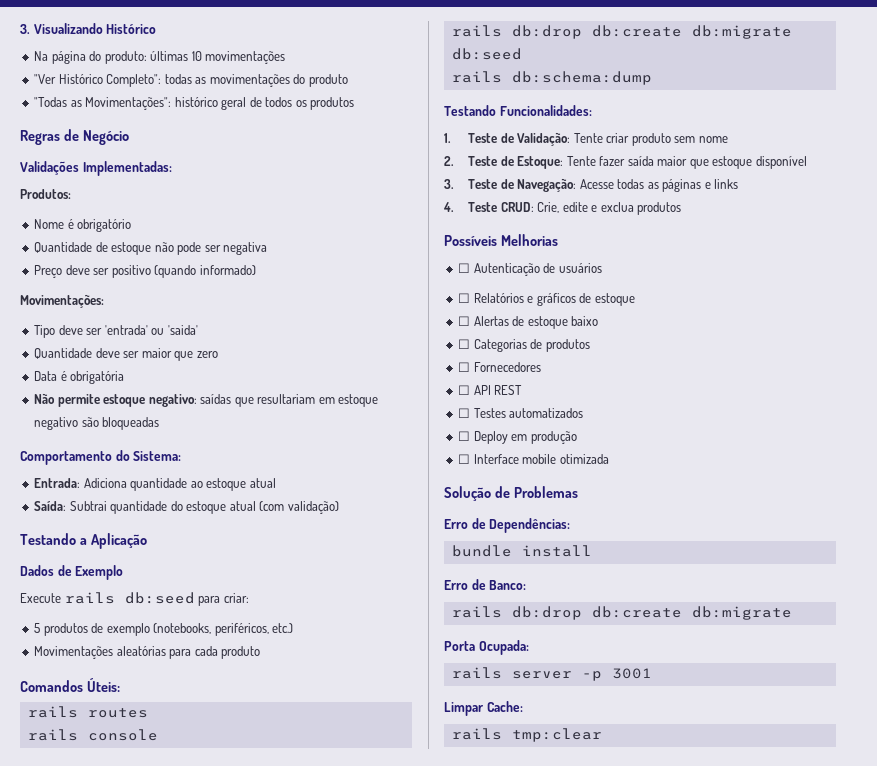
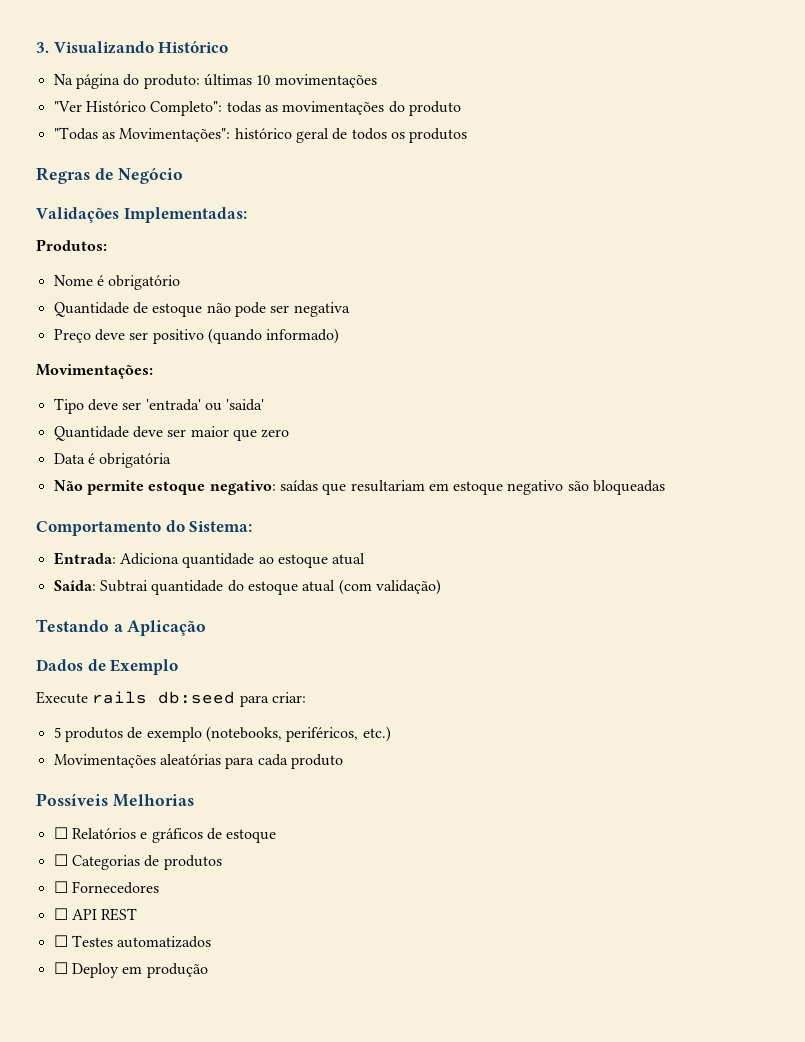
[20,678,120,692] [27,706,148,718] [27,729,158,741] [451,25,792,39] [451,48,522,60] [451,71,652,85] [444,105,592,116] [444,132,728,146] [444,156,807,169] [444,178,739,192] [443,202,682,215] [444,234,558,246] [458,263,602,276] Comandos Úteis: // rails routes // rails console // rails db:drop db:create db:migrate db:seed // rails db:schema:dump // Testando Funcionalidades: // 1. Teste de Validação: Tente criar produto sem nome // 2. Teste de Estoque: Tente fazer saída maior que estoque disponível // 3. Teste de Navegação: Acesse todas as páginas e links // 4. Teste CRUD: Crie, edite e exclua produtos // Possíveis Melhorias // ☐ Autenticação de usuários -> [36,793,194,807] Possíveis Melhorias
[458,316,599,329] // ☐ Alertas de estoque baixo -> (277, 836) none
[458,454,609,464] [444,486,578,501] [444,518,571,533] [451,545,592,557] [444,579,527,590] [451,606,792,620] [444,640,529,655] [451,667,652,681] [444,701,523,716] [451,728,602,742] // ☐ Interface mobile otimizada // Solução de Problemas // Erro de Dependências: // bundle install // Erro de Banco: // rails db:drop db:create db:migrate // Porta Ocupada: // rails server -p 3001 // Limpar Cache: // rails tmp:clear -> (208, 970) none

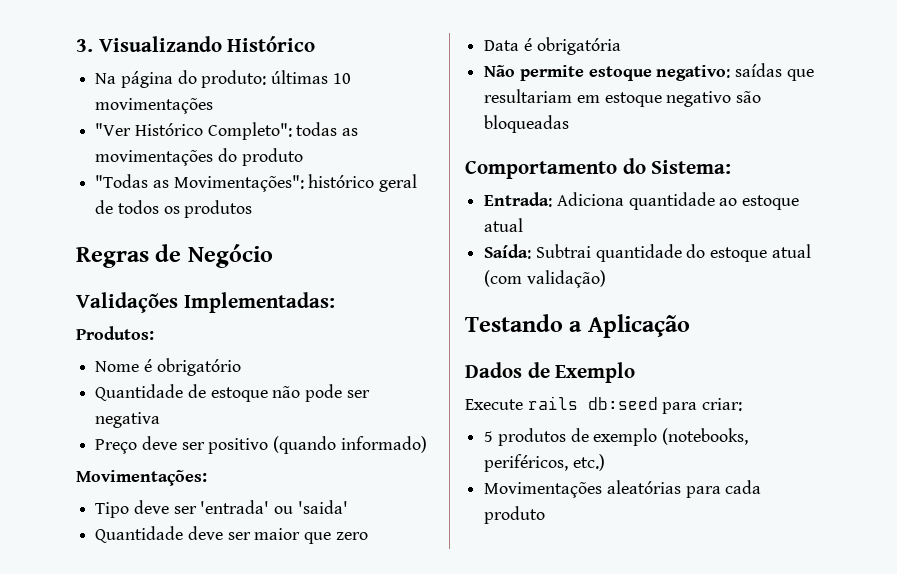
[36,793,194,807] [53,827,277,843] [53,854,222,870] [53,881,159,894] [53,908,138,921] [53,935,212,948] [53,962,208,978] // Possíveis Melhorias // ☐ Relatórios e gráficos de estoque // ☐ Categorias de produtos // ☐ Fornecedores // ☐ API REST // ☐ Testes automatizados // ☐ Deploy em produção -> (546, 515) none

